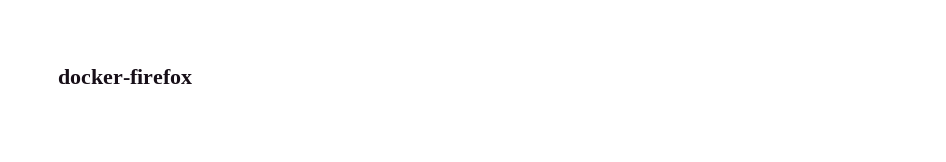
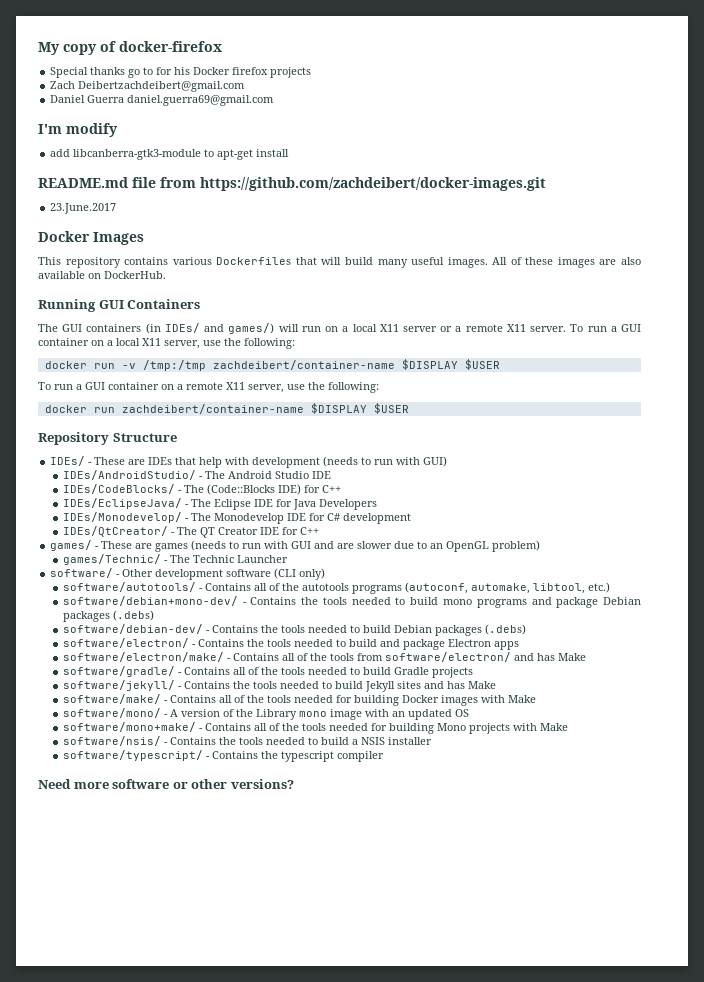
[58,69,192,84] docker-firefox -> [38,41,222,55] [50,67,312,78] [50,81,246,92] [50,95,275,106] [38,123,118,137] [50,149,290,160] [38,177,546,191] [50,203,117,214] [38,231,144,245] [38,257,641,268] [38,271,166,279] [38,299,201,312] [38,323,642,334] [38,338,295,349] [44,359,500,371] [38,382,379,393] [44,403,409,414] [38,432,177,445] [50,456,448,468] [62,470,331,480] [62,484,341,495] [62,498,377,510] [62,512,411,524] [62,526,319,538] [50,540,541,552] [62,554,288,565] [50,568,326,580] [62,582,610,594] [62,596,642,608] [62,610,154,622] [62,624,526,636] [62,638,519,650] [62,652,586,662] [62,666,473,678] [62,680,496,692] [62,694,536,706] [62,708,469,720] [62,722,568,734] [62,736,432,746] [62,750,384,762] [38,779,294,789] My copy of docker-firefox // Special thanks go to for his Docker firefox projects // Zach Deibertzachdeibert@gmail.com // Daniel Guerra daniel.guerra69@gmail.com // I'm modify // add libcanberra-gtk3-module to apt-get install // README.md file from https://github.com/zachdeibert/docker-images.git // 23.June.2017 // Docker Images // This repository contains various Dockerfiles that will build many useful images. All of these images are also available on DockerHub. // Running GUI Containers // The GUI containers (in IDEs/ and games/) will run on a local X11 server or a remote X11 server. To run a GUI container on a local X11 server, use the following: // docker run -v /tmp:/tmp zachdeibert/container-name $DISPLAY $USER // To run a GUI container on a remote X11 server, use the following: // docker run zachdeibert/container-name $DISPLAY $USER // Repository Structure // IDEs/ - These are IDEs that help with development (needs to run with GUI) // IDEs/AndroidStudio/ - The Android Studio IDE // IDEs/CodeBlocks/ - The (Code::Blocks IDE) for C++ // IDEs/EclipseJava/ - The Eclipse IDE for Java Developers // IDEs/Monodevelop/ - The Monodevelop IDE for C# development // IDEs/QtCreator/ - The QT Creator IDE for C++ // games/ - These are games (needs to run with GUI and are slower due to an OpenGL problem) // games/Technic/ - The Technic Launcher // software/ - Other development software (CLI only) // software/autotools/ - Contains all of the autotools programs (autoconf, automake, libtool, etc.) // software/debian+mono-dev/ - Contains the tools needed to build mono programs and package Debian packages (.debs) // software/debian-dev/ - Contains the tools needed to build Debian packages (.debs) // software/electron/ - Contains the tools needed to build and package Electron apps // software/electron/make/ - Contains all of the tools from software/electron/ and has Make // software/gradle/ - Contains all of the tools needed to build Gradle projects // software/jekyll/ - Contains the tools needed to build Jekyll sites and has Make // software/make/ - Contains all of the tools needed for building Docker images with Make // software/mono/ - A version of the Library mono image with an updated OS // software/mono+make/ - Contains all of the tools needed for building Mono projects with Make // software/nsis/ - Contains the tools needed to build a NSIS installer // software/typescript/ - Contains the typescript compiler // Need more software or other versions?

